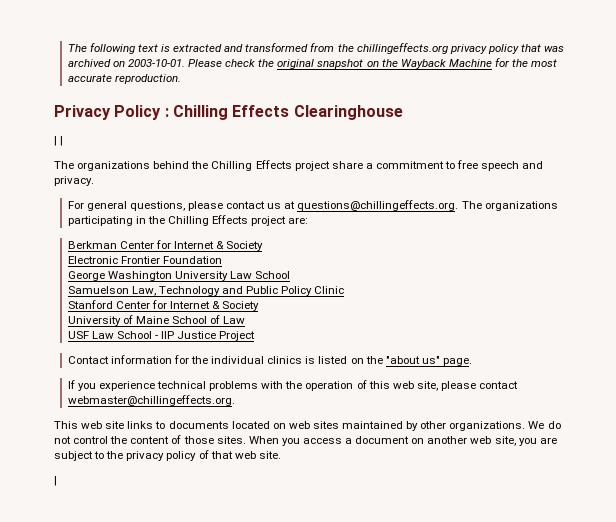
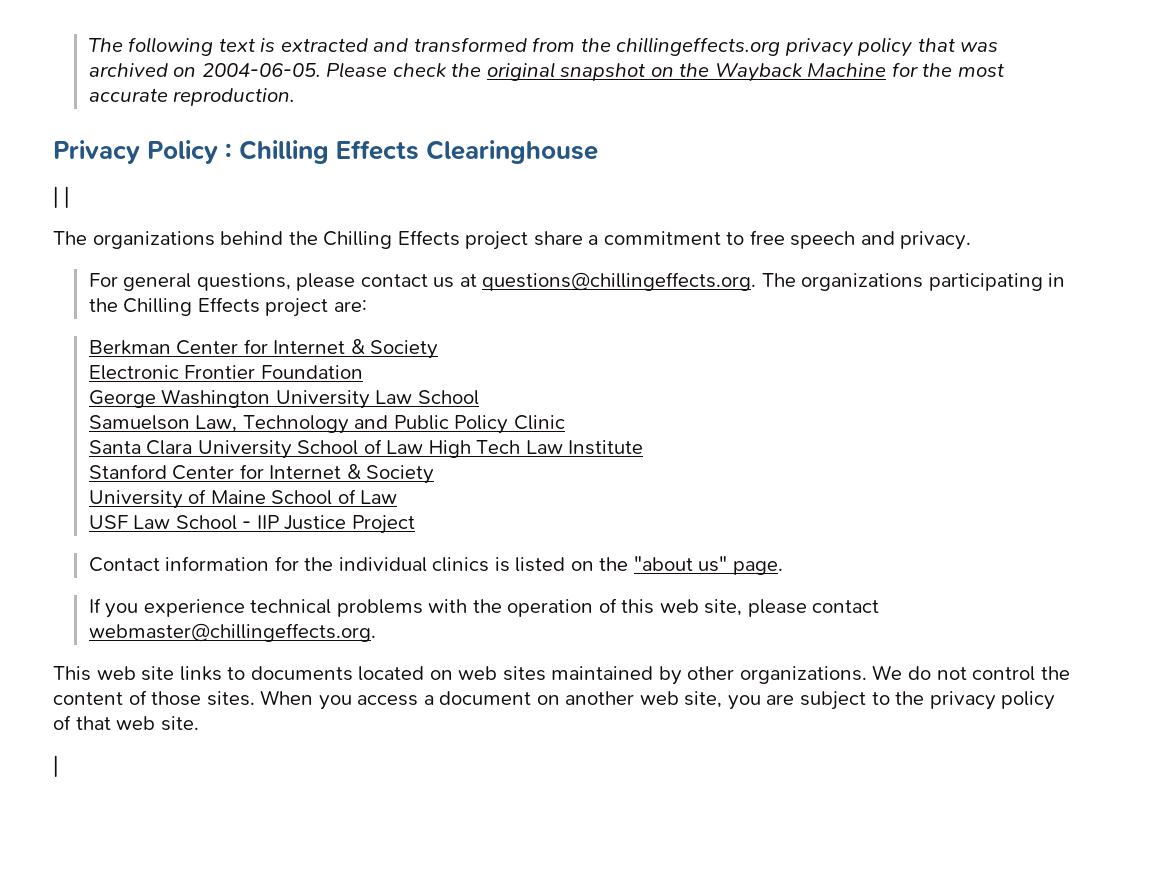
[127,59,185,67] 2003-10-01. -> [201,63,321,77] 2004-06-05.
(345, 290) none -> [88,439,644,459] // Santa Clara University School of Law High Tech Law Institute

